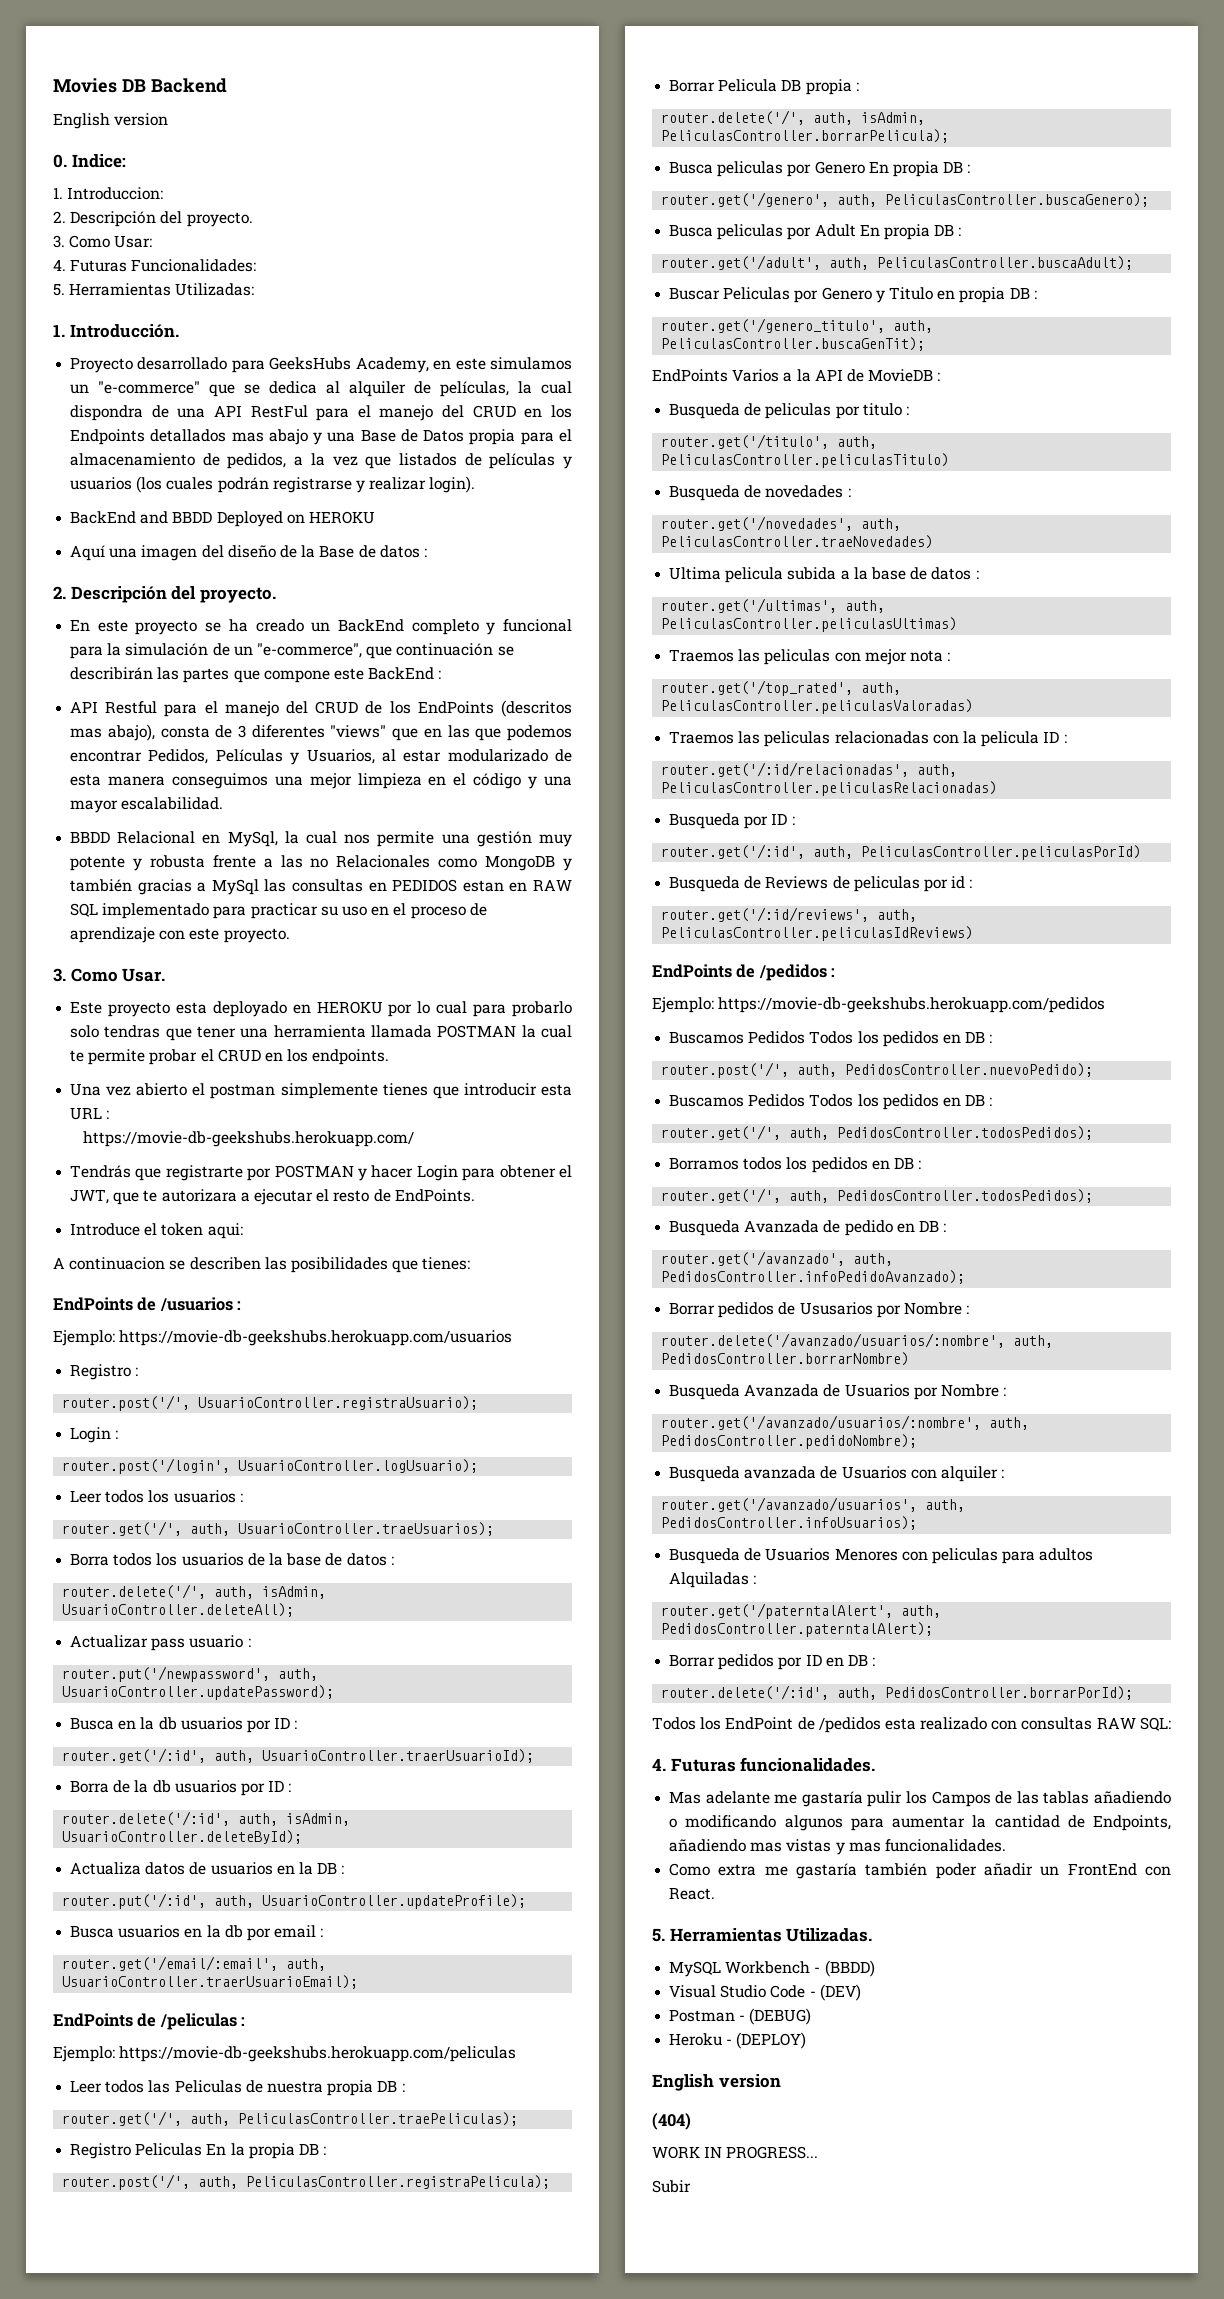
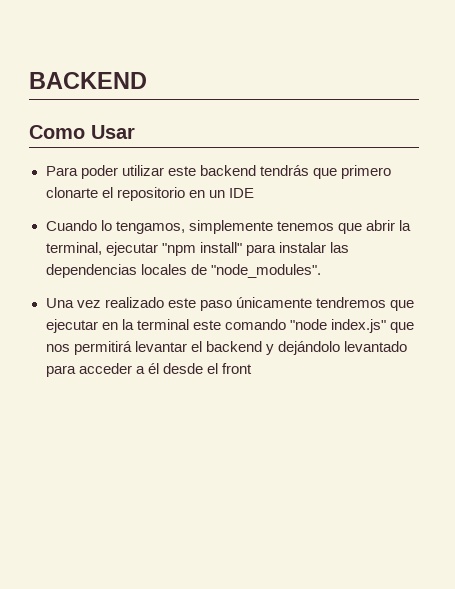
[53,78,227,93] [53,113,169,129] [53,154,126,168] [53,187,164,200] [53,211,253,227] [53,235,153,248] [53,259,257,272] [53,283,255,296] [53,324,179,338] [70,357,572,373] [70,381,572,397] [70,405,572,421] [70,429,572,445] [70,453,572,469] [70,476,476,493] [70,511,375,527] [70,545,427,561] [53,586,276,603] [70,619,572,635] [70,643,514,659] [70,667,442,683] [70,700,572,717] [70,724,573,741] [70,749,572,765] [70,773,572,789] [70,797,224,813] [70,831,572,847] [70,855,572,871] [70,879,572,895] [70,903,487,919] [70,927,290,943] [53,968,166,982] [70,1001,572,1017] [70,1025,572,1041] [70,1049,390,1065] [70,1083,572,1099] [70,1107,110,1120] [82,1131,414,1147] [70,1165,572,1181] [70,1189,475,1205] [70,1223,243,1239] [53,1257,471,1273] [53,1297,242,1312] [53,1330,513,1346] [70,1364,139,1380] [62,1395,479,1411] [70,1427,119,1443] [62,1458,479,1474] [70,1490,243,1503] [62,1521,495,1536] [70,1553,394,1566] [62,1584,327,1599] [62,1603,295,1617] [70,1635,251,1651] [62,1666,319,1682] [62,1685,335,1700] [70,1717,298,1733] [62,1748,535,1763] [70,1780,292,1796] [62,1811,351,1826] [62,1830,303,1844] [70,1862,345,1875] [62,1893,527,1909] [70,1925,324,1941] [62,1956,327,1971] [62,1975,359,1989] [53,2013,246,2030] [53,2046,517,2062] [70,2080,405,2096] [62,2111,519,2126] [70,2143,327,2159] [62,2174,551,2190] [669,79,859,95] [661,110,926,125] [661,129,950,143] [669,161,971,177] [661,192,1150,207] [669,224,962,240] [661,255,1134,270] [669,287,1037,303] [661,318,934,333] [661,337,926,351] [652,369,941,382] [669,403,909,419] [661,434,878,449] [661,453,950,468] [669,485,851,501] [661,516,902,531] [661,535,934,549] [669,567,979,583] [661,598,886,613] [661,617,958,632] [669,649,951,665] [661,680,902,696] [661,699,974,714] [669,731,1067,747] [661,762,958,777] [661,781,998,796] [669,813,795,829] [661,844,1142,860] [669,876,973,892] [661,907,918,922] [661,926,974,941] [652,964,836,981] [652,997,1106,1013] [669,1031,993,1047] [661,1062,1094,1078] [669,1094,993,1110] [661,1125,1094,1140] [669,1157,922,1173] [661,1188,1094,1203] [669,1220,947,1236] [661,1251,894,1266] [661,1270,966,1284] [669,1302,970,1318] [661,1333,1054,1348] [661,1352,910,1366] [669,1384,1007,1400] [661,1415,1030,1430] [661,1434,918,1449] [669,1466,1005,1482] [661,1497,966,1512] [661,1516,918,1530] [669,1548,1094,1564] [669,1572,757,1588] [661,1603,942,1619] [661,1622,934,1637] [669,1654,876,1670] [661,1685,1134,1700] [652,1717,1171,1733] [652,1757,876,1772] [669,1791,1171,1807] [669,1815,1171,1831] [669,1839,1006,1855] [669,1863,1171,1879] [669,1888,716,1900] [652,1928,873,1942] [669,1960,875,1977] [669,1984,861,2001] [669,2008,812,2025] [669,2032,807,2049] [652,2074,781,2091] [652,2113,691,2130] [652,2146,819,2159] [652,2180,691,2193] Movies DB Backend // English version // 0. Indice: // 1. Introduccion: // 2. Descripción del proyecto. // 3. Como Usar: // 4. Futuras Funcionalidades: // 5. Herramientas Utilizadas: // 1. Introducción. // Proyecto desarrollado para GeeksHubs Academy, en este simulamos un "e-commerce" que se dedica al alquiler de películas, la cual dispondra de una API RestFul para el manejo del CRUD en los Endpoints detallados mas abajo y una Base de Datos propia para el almacenamiento de pedidos, a la vez que listados de películas y usuarios (los cuales podrán registrarse y realizar login). // BackEnd and BBDD Deployed on HEROKU // Aquí una imagen del diseño de la Base de datos : // 2. Descripción del proyecto. // En este proyecto se ha creado un BackEnd completo y funcional para la simulación de un "e-commerce", que continuación se describirán las partes que compone este BackEnd : // API Restful para el manejo del CRUD de los EndPoints (descritos mas abajo), consta de 3 diferentes "views" que en las que podemos encontrar Pedidos, Películas y Usuarios, al estar modularizado de esta manera conseguimos una mejor limpieza en el código y una mayor escalabilidad. // BBDD Relacional en MySql, la cual nos permite una gestión muy potente y robusta frente a las no Relacionales como MongoDB y también gracias a MySql las consultas en PEDIDOS estan en RAW SQL implementado para practicar su uso en el proceso de aprendizaje con este proyecto. // 3. Como Usar. // Este proyecto esta deployado en HEROKU por lo cual para probarlo solo tendras que tener una herramienta llamada POSTMAN la cual te permite probar el CRUD en los endpoints. // Una vez abierto el postman simplemente tienes que introducir esta URL : // https://movie-db-geekshubs.herokuapp.com/ // Tendrás que registrarte por POSTMAN y hacer Login para obtener el JWT, que te autorizara a ejecutar el resto de EndPoints. // Introduce el token aqui: // A continuacion se describen las posibilidades que tienes: // EndPoints de /usuarios : // Ejemplo: https://movie-db-geekshubs.herokuapp.com/usuarios // Registro : // router.post('/', UsuarioController.registraUsuario); // Login : // router.post('/login', UsuarioController.logUsuario); // Leer todos los usuarios : // router.get('/', auth, UsuarioController.traeUsuarios); // Borra todos los usuarios de la base de datos : // router.delete('/', auth, isAdmin, UsuarioController.deleteAll); // Actualizar pass usuario : // router.put('/newpassword', auth, UsuarioController.updatePassword); // Busca en la db usuarios por ID : // router.get('/:id', auth, UsuarioController.traerUsuarioId); // Borra de la db usuarios por ID : // router.delete('/:id', auth, isAdmin, UsuarioController.deleteById); // Actualiza datos de usuarios en la DB : // router.put('/:id', auth, UsuarioController.updateProfile); // Busca usuarios en la db por email : // router.get('/email/:email', auth, UsuarioController.traerUsuarioEmail); // EndPoints de /peliculas : // Ejemplo: https://movie-db-geekshubs.herokuapp.com/peliculas // Leer todos las Peliculas de nuestra propia DB : // router.get('/', auth, PeliculasController.traePeliculas); // Registro Peliculas En la propia DB : // router.post('/', auth, PeliculasController.registraPelicula); // Borrar Pelicula DB propia : // router.delete('/', auth, isAdmin, PeliculasController.borrarPelicula); // Busca peliculas por Genero En propia DB : // router.get('/genero', auth, PeliculasController.buscaGenero); // Busca peliculas por Adult En propia DB : // router.get('/adult', auth, PeliculasController.buscaAdult); // Buscar Peliculas por Genero y Titulo en propia DB : // router.get('/genero_titulo', auth, PeliculasController.buscaGenTit); // EndPoints Varios a la API de MovieDB : // Busqueda de peliculas por titulo : // router.get('/titulo', auth, PeliculasController.peliculasTitulo) // Busqueda de novedades : // router.get('/novedades', auth, PeliculasController.traeNovedades) // Ultima pelicula subida a la base de datos : // router.get('/ultimas', auth, PeliculasController.peliculasUltimas) // Traemos las peliculas con mejor nota : // router.get('/top_rated', auth, PeliculasController.peliculasValoradas) // Traemos las peliculas relacionadas con la pelicula ID : // router.get('/:id/relacionadas', auth, PeliculasController.peliculasRelacionadas) // Busqueda por ID : // router.get('/:id', auth, PeliculasController.peliculasPorId) // Busqueda de Reviews de peliculas por id : // router.get('/:id/reviews', auth, PeliculasController.peliculasIdReviews) // EndPoints de /pedidos : // Ejemplo: https://movie-db-geekshubs.herokuapp.com/pedidos // Buscamos Pedidos Todos los pedidos en DB : // router.post('/', auth, PedidosController.nuevoPedido); // Buscamos Pedidos Todos los pedidos en DB : // router.get('/', auth, PedidosController.todosPedidos); // Borramos todos los pedidos en DB : // router.get('/', auth, PedidosController.todosPedidos); // Busqueda Avanzada de pedido en DB : // router.get('/avanzado', auth, PedidosController.infoPedidoAvanzado); // Borrar pedidos de Ususarios por Nombre : // router.delete('/avanzado/usuarios/:nombre', auth, PedidosController.borrarNombre) // Busqueda Avanzada de Usuarios por Nombre : // router.get('/avanzado/usuarios/:nombre', auth, PedidosController.pedidoNombre); // Busqueda avanzada de Usuarios con alquiler : // router.get('/avanzado/usuarios', auth, PedidosController.infoUsuarios); // Busqueda de Usuarios Menores con peliculas para adultos Alquiladas : // router.get('/paterntalAlert', auth, PedidosController.paterntalAlert); // Borrar pedidos por ID en DB : // router.delete('/:id', auth, PedidosController.borrarPorId); // Todos los EndPoint de /pedidos esta realizado con consultas RAW SQL: // 4. Futuras funcionalidades. // Mas adelante me gastaría pulir los Campos de las tablas añadiendo o modificando algunos para aumentar la cantidad de Endpoints, añadiendo mas vistas y mas funcionalidades. // Como extra me gastaría también poder añadir un FrontEnd con React. // 5. Herramientas Utilizadas. // MySQL Workbench - (BBDD) // Visual Studio Code - (DEV) // Postman - (DEBUG) // Heroku - (DEPLOY) // English version // (404) // WORK IN PROGRESS... // Subir -> [29,72,147,89] [29,125,135,139] [45,165,391,179] [45,187,254,201] [45,220,411,234] [45,242,349,256] [45,264,321,278] [45,297,414,311] [45,319,414,333] [45,341,407,355] [45,363,252,377] BACKEND // Como Usar // Para poder utilizar este backend tendrás que primero clonarte el repositorio en un IDE // Cuando lo tengamos, simplemente tenemos que abrir la terminal, ejecutar "npm install" para instalar las dependencias locales de "node_modules". // Una vez realizado este paso únicamente tendremos que ejecutar en la terminal este comando "node index.js" que nos permitirá levantar el backend y dejándolo levantado para acceder a él desde el front

